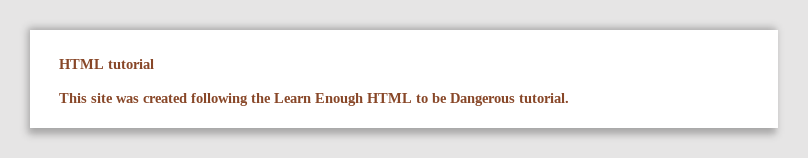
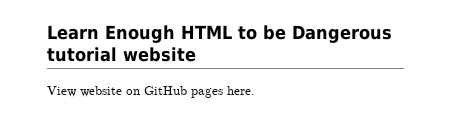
[59,59,154,69] [59,93,271,106] HTML tutorial // This site was created following the -> (47, 32) none
[519,93,569,103] tutorial. -> [47,47,196,62] [47,86,255,98] tutorial website // View website on GitHub pages here.

